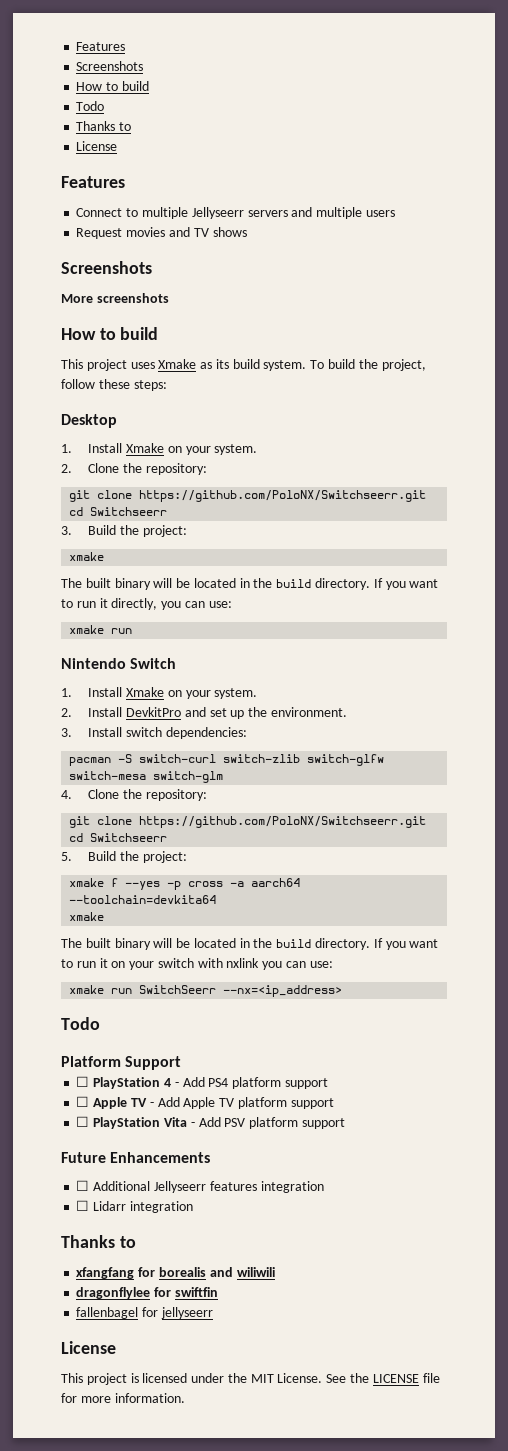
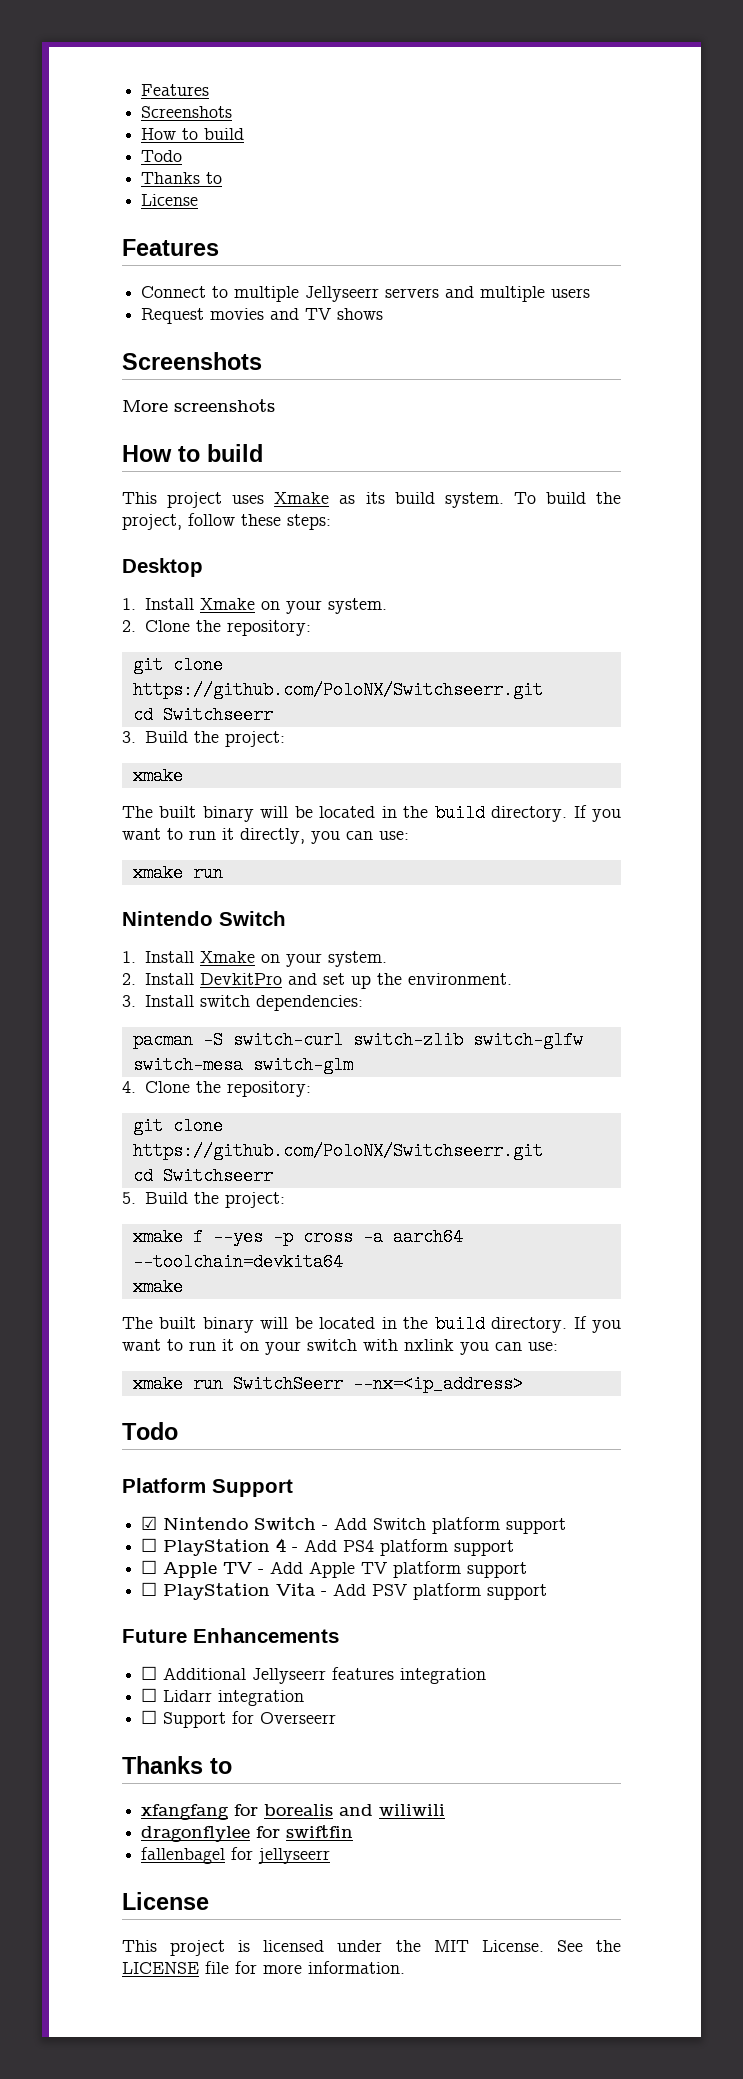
(182, 1063) none -> [141,1516,567,1534] // ☑ Nintendo Switch - Add Switch platform support
(193, 1207) none -> [141,1710,337,1728] // ☐ Support for Overseerr

